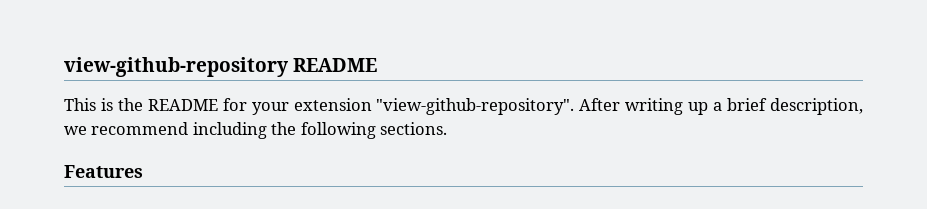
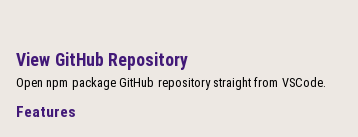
[64,57,378,77] [64,98,863,115] [64,122,448,139] view-github-repository README // This is the README for your extension "view-github-repository". After writing up a brief description, we recommend including the following sections. -> [16,52,189,70] [16,77,326,90] View GitHub Repository // Open npm package GitHub repository straight from VSCode.

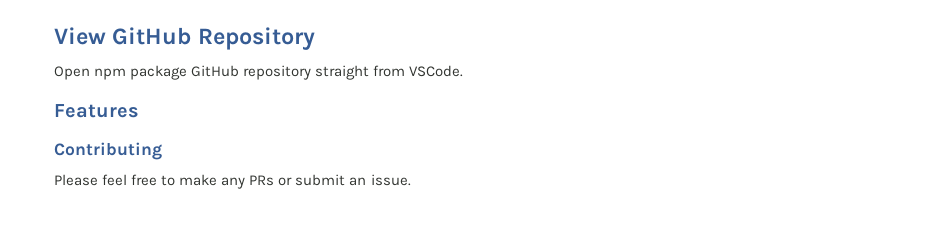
(76, 111) none -> [54,142,162,160] [54,174,411,189] // Contributing // Please feel free to make any PRs or submit an issue.

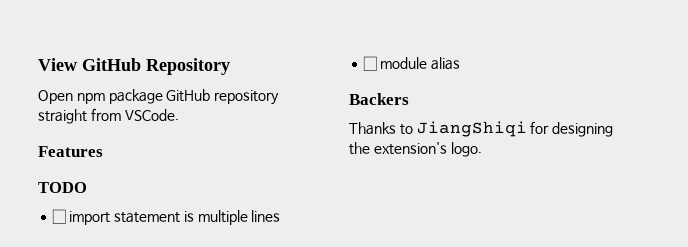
[54,142,162,160] [54,174,411,189] Contributing // Please feel free to make any PRs or submit an issue. -> [38,182,87,193] [52,209,281,225] [363,56,460,71] [349,93,409,105] [349,121,614,137] [349,142,482,157] TODO // ☐ import statement is multiple lines // ☐ module alias // Backers // Thanks to JiangShiqi for designing the extension's logo.

